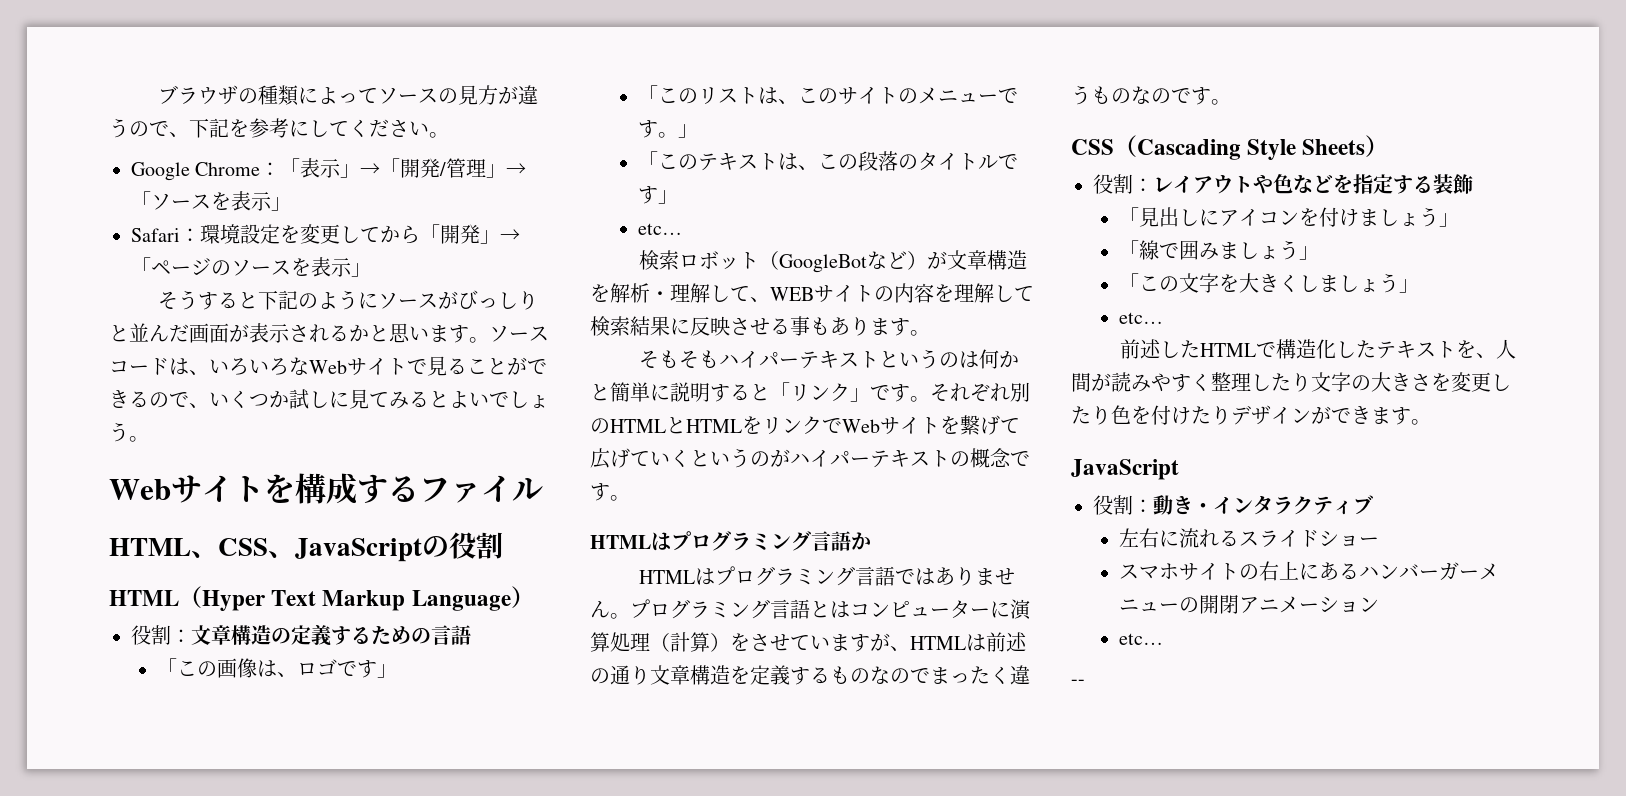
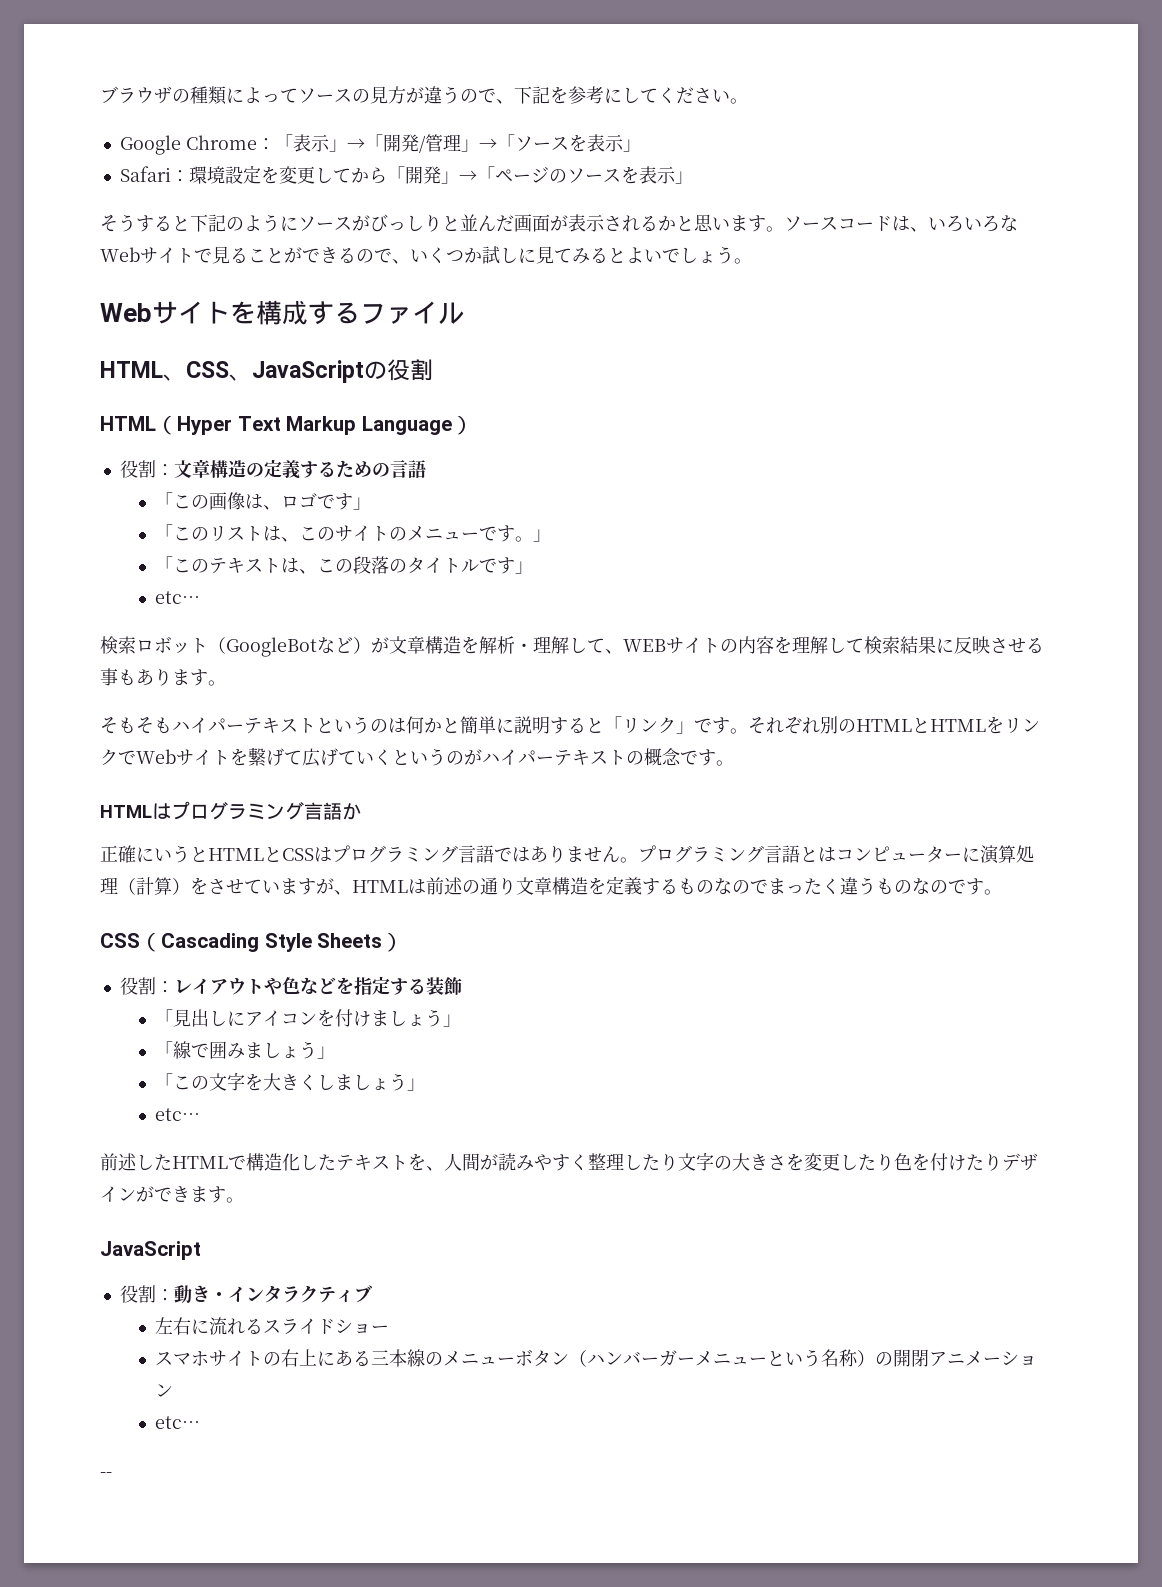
[639,570,696,584] HTML -> [100,845,314,863] 正確にいうとHTMLとCSS
(1359, 571) none -> [370,1349,587,1367] 三本線のメニューボタン（
(1179, 607) none -> [766,1349,875,1367] という名称）

